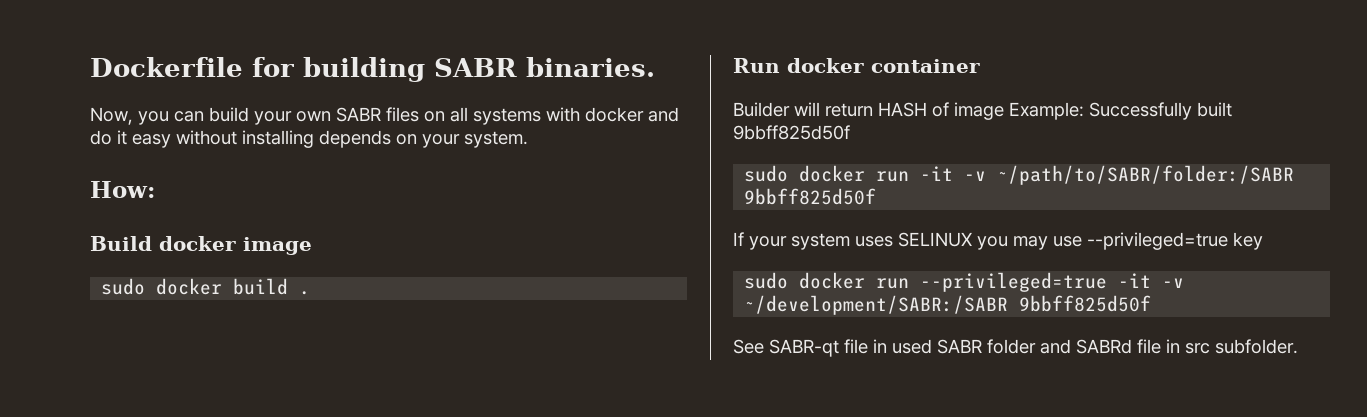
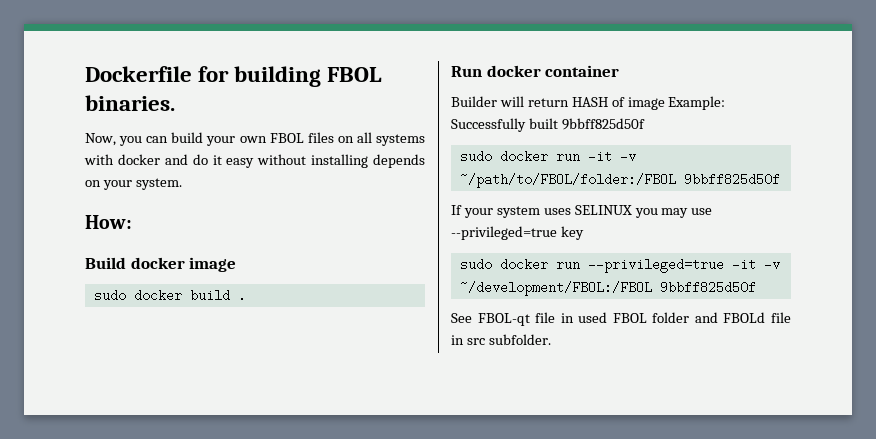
[434,58,517,77] SABR -> [327,67,383,82] FBOL
[336,107,381,122] SABR -> [269,133,304,143] FBOL
[997,165,1295,185] ~/path/to/SABR/folder:/SABR -> [459,173,676,188] ~/path/to/FBOL/folder:/FBOL
[744,295,1009,315] ~/development/SABR:/SABR -> [459,281,652,296] ~/development/FBOL:/FBOL
[769,339,839,357] SABR-qt -> [477,313,530,326] FBOL-qt
[937,339,982,354] SABR -> [612,313,647,323] FBOL
[1076,339,1132,354] SABRd -> [723,312,766,323] FBOLd

